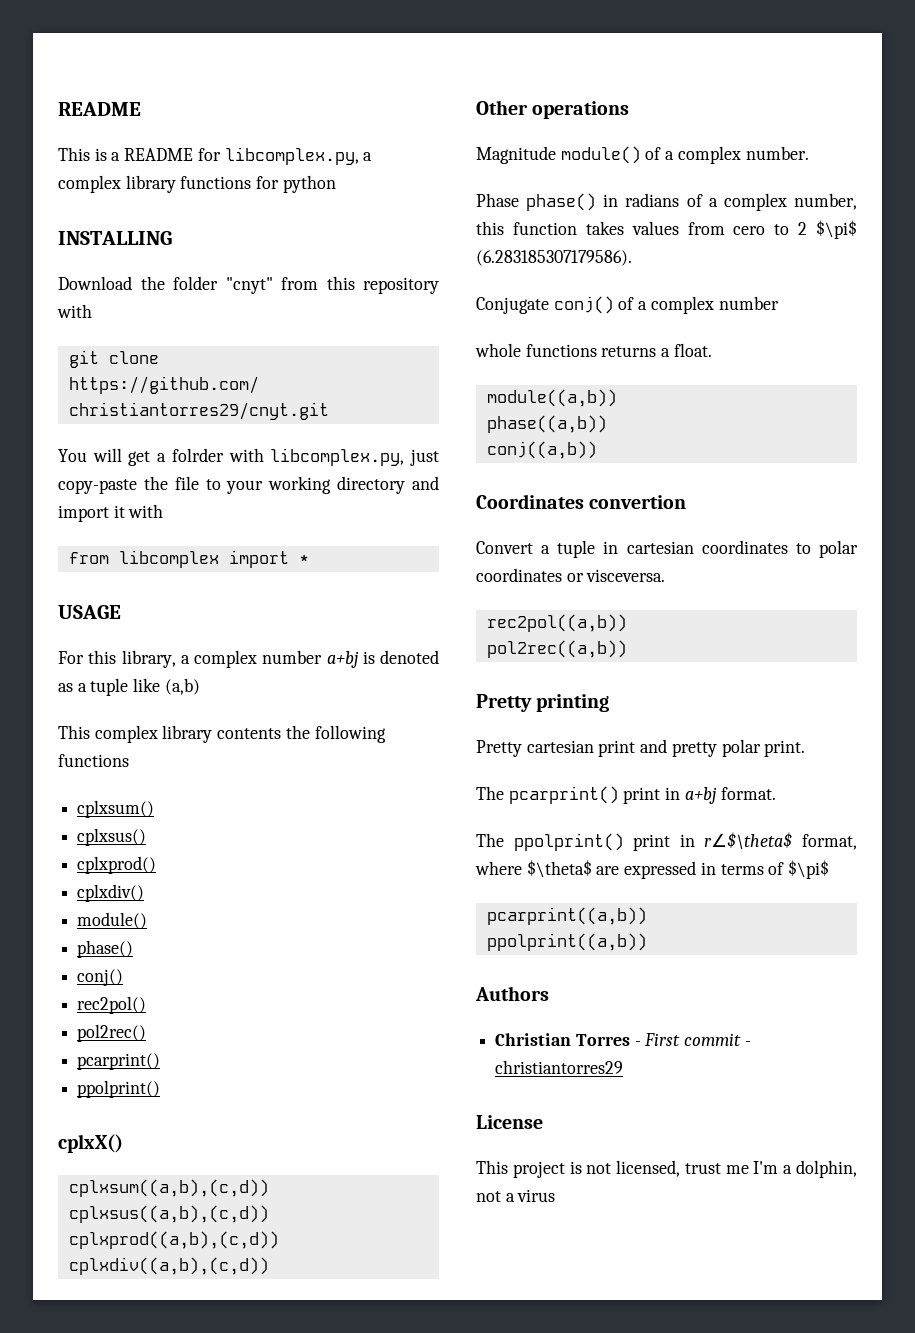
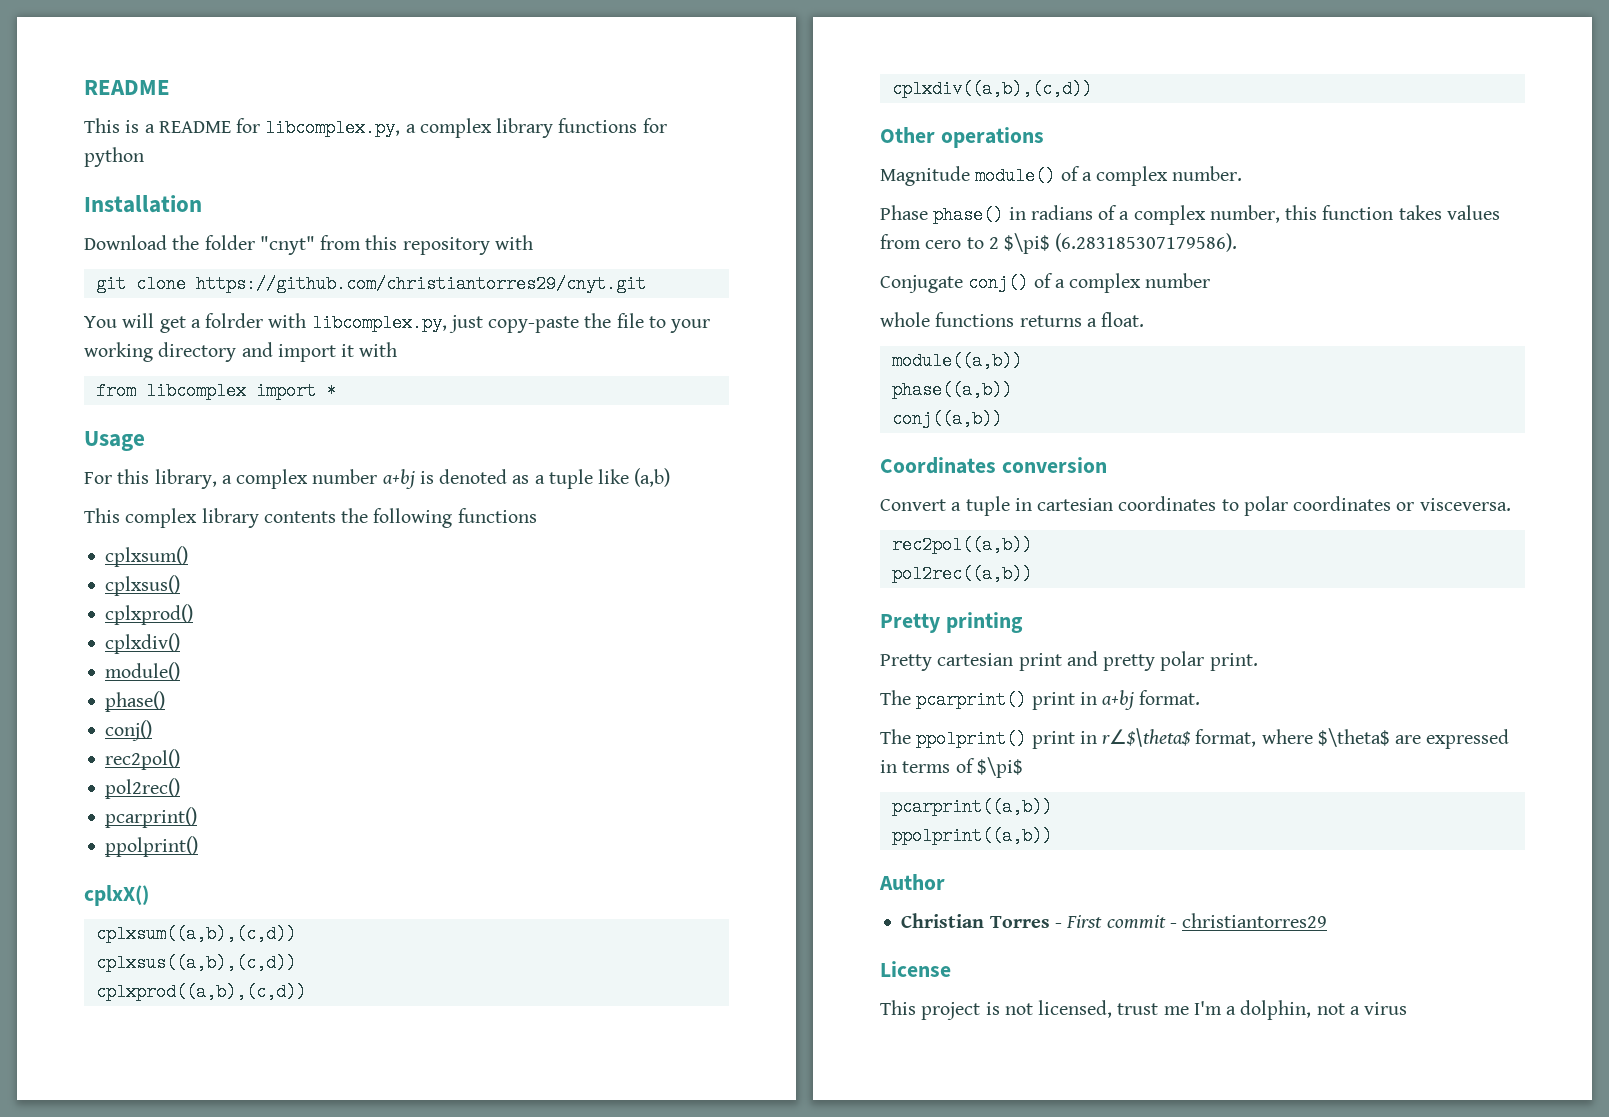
[58,231,172,245] INSTALLING -> [84,195,202,213] Installation
[58,605,121,619] USAGE -> [84,431,145,451] Usage
[589,495,687,509] convertion -> [1001,457,1107,473] conversion
[475,986,549,1001] Authors -> [879,874,945,890] Author

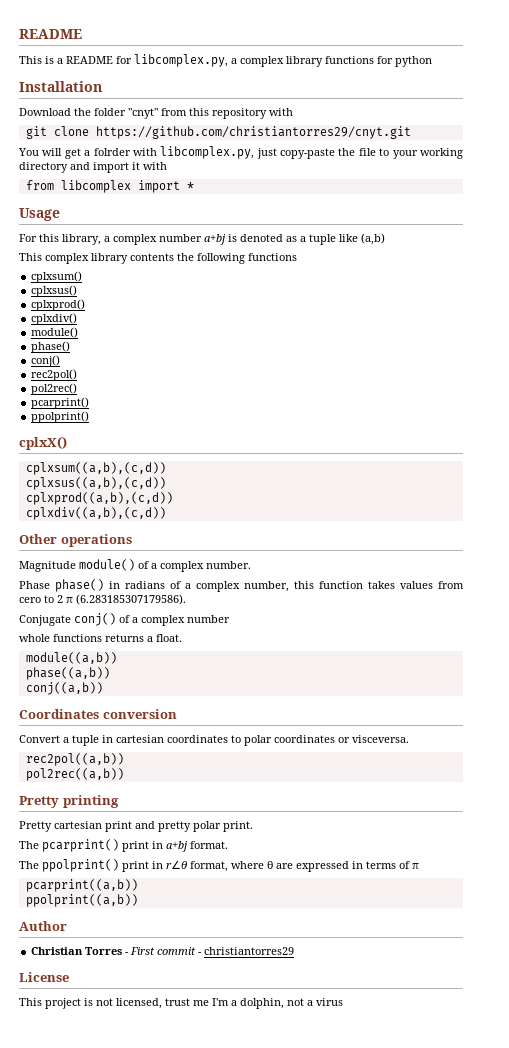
[1004,233,1051,254] $\pi$ -> [66,597,73,603] π
[1102,728,1192,747] r∠$\theta$ -> [166,860,187,869] r∠θ
[1317,728,1390,747] $\theta$ -> [267,861,273,869] θ
[976,757,1023,778] $\pi$ -> [412,863,419,869] π

